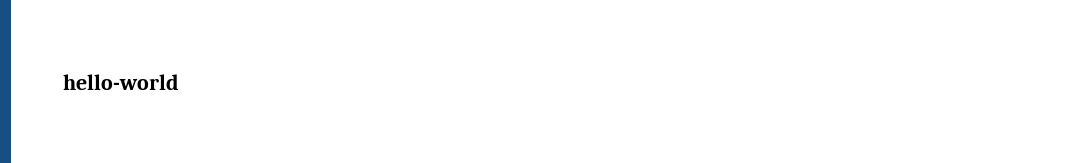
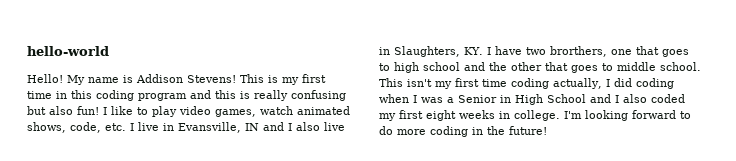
(179, 82) none -> [27,74,326,85] [27,90,346,101] [27,106,350,117] [27,122,345,133] [379,46,689,57] [379,62,701,73] [379,78,674,89] [379,94,685,105] [379,110,691,121] [379,126,547,137] // Hello! My name is Addison Stevens! This is my first time in this coding program and this is really confusing but also fun! I like to play video games, watch animated shows, code, etc. I live in Evansville, IN and I also live in Slaughters, KY. I have two brorthers, one that goes to high school and the other that goes to middle school. This isn't my first time coding actually, I did coding when I was a Senior in High School and I also coded my first eight weeks in college. I'm looking forward to do more coding in the future!

